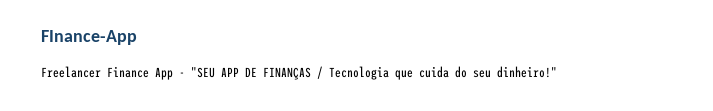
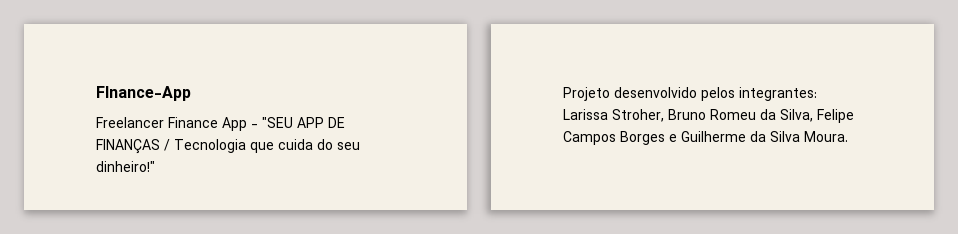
(557, 72) none -> [563,87,817,101] [563,109,854,123] [563,131,848,145] // Projeto desenvolvido pelos integrantes: Larissa Stroher, Bruno Romeu da Silva, Felipe Campos Borges e Guilherme da Silva Moura.

